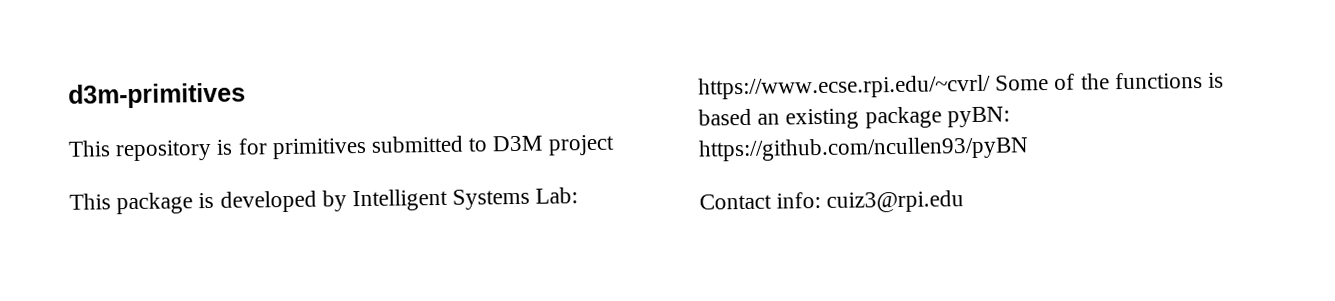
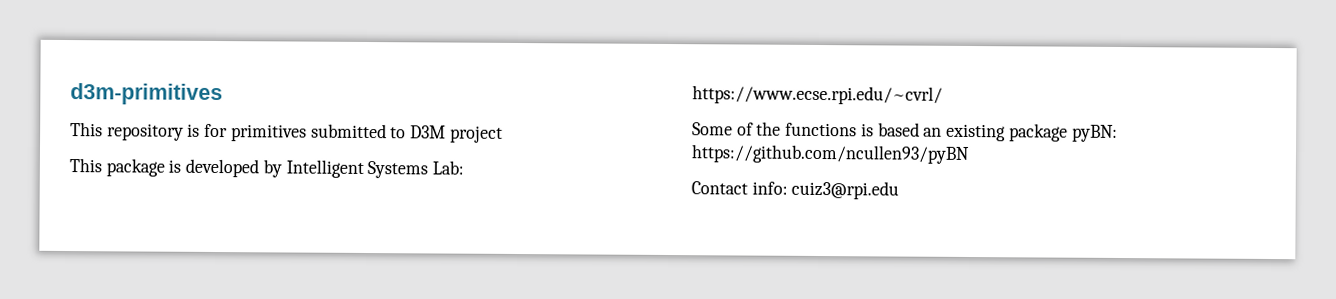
(991, 87) none -> (943, 95) //

